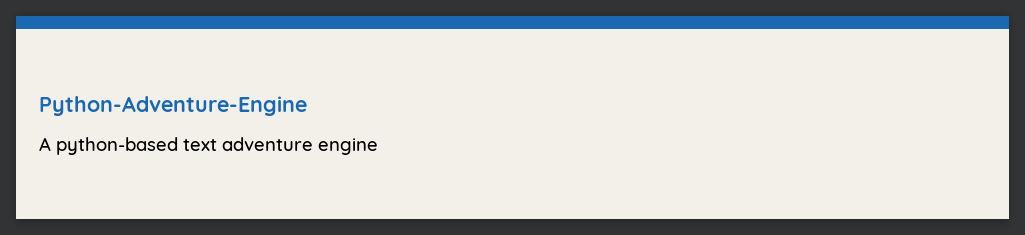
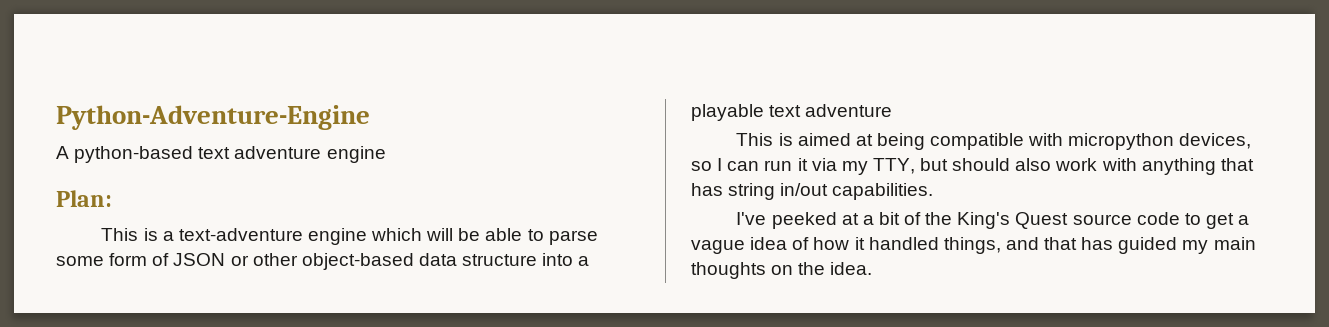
(378, 146) none -> [56,190,112,207] [101,228,598,245] [56,253,590,270] [691,104,893,121] [736,133,1252,150] [691,158,1254,175] [691,183,934,200] [736,212,1250,229] [691,237,1256,254] [691,262,873,279] // Plan: // This is a text-adventure engine which will be able to parse some form of JSON or other object-based data structure into a playable text adventure // This is aimed at being compatible with micropython devices, so I can run it via my TTY, but should also work with anything that has string in/out capabilities. // I've peeked at a bit of the King's Quest source code to get a vague idea of how it handled things, and that has guided my main thoughts on the idea.

